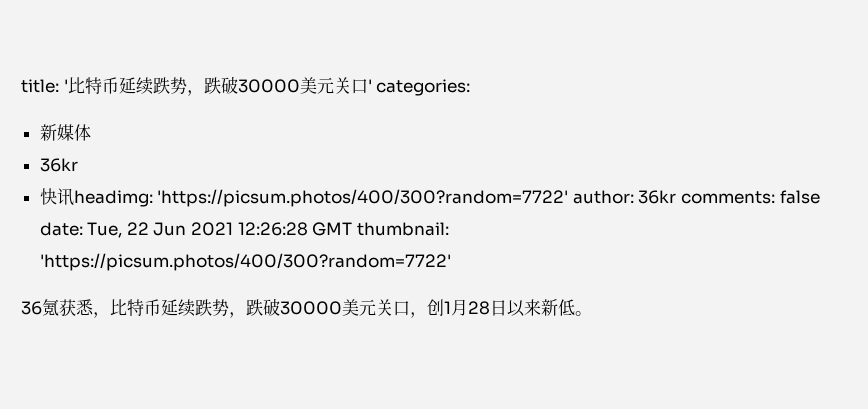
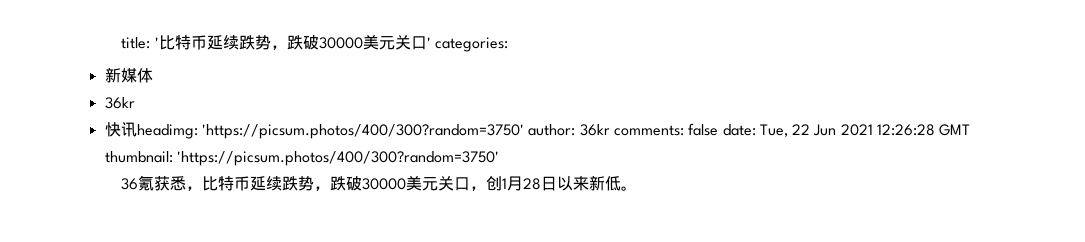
[157,189,569,207] 'https://picsum.photos/400/300?random=7722' -> [201,124,524,139] 'https://picsum.photos/400/300?random=3750'
[39,253,451,271] 'https://picsum.photos/400/300?random=7722' -> [176,151,499,166] 'https://picsum.photos/400/300?random=3750'

